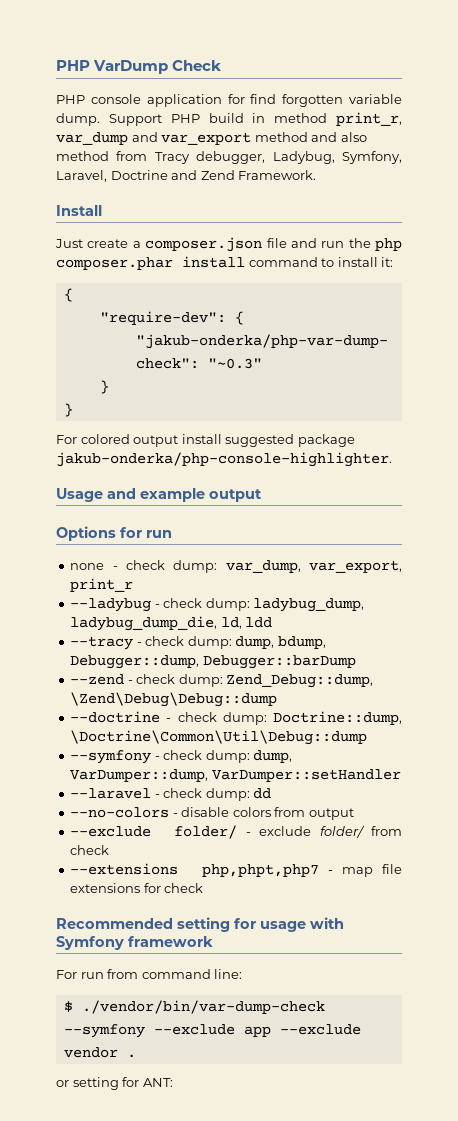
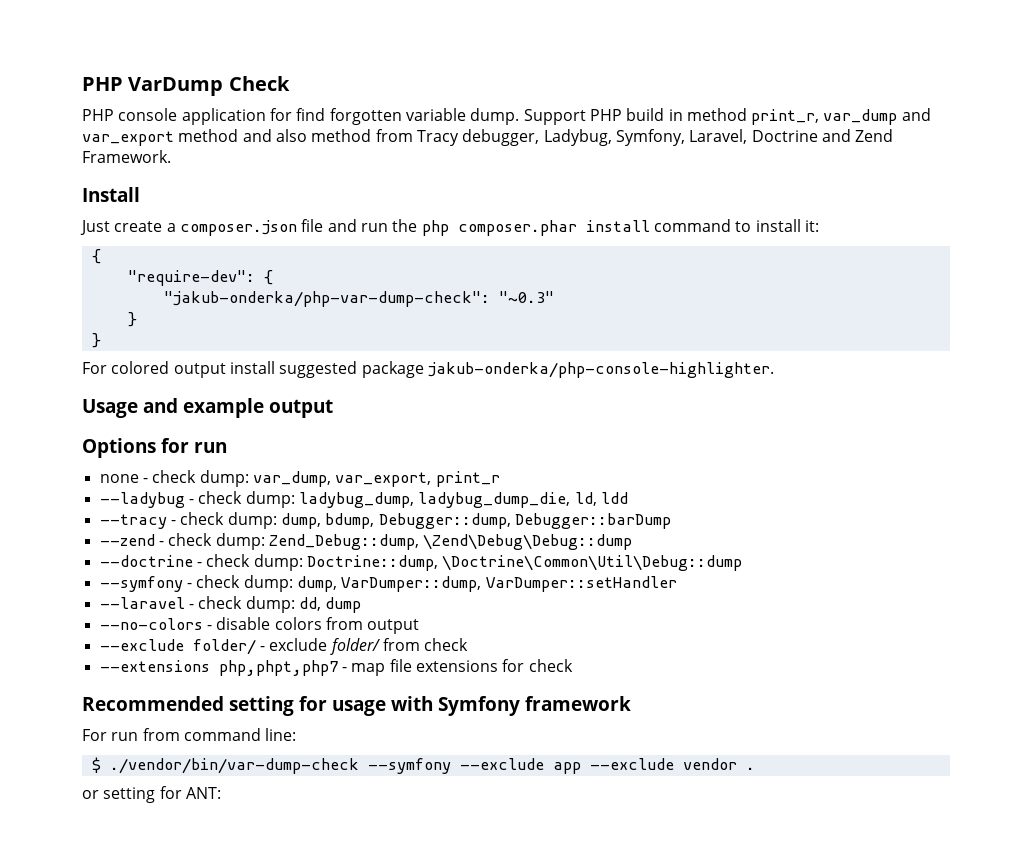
[253,788,272,799] dd -> [298,597,362,613] dd, dump

